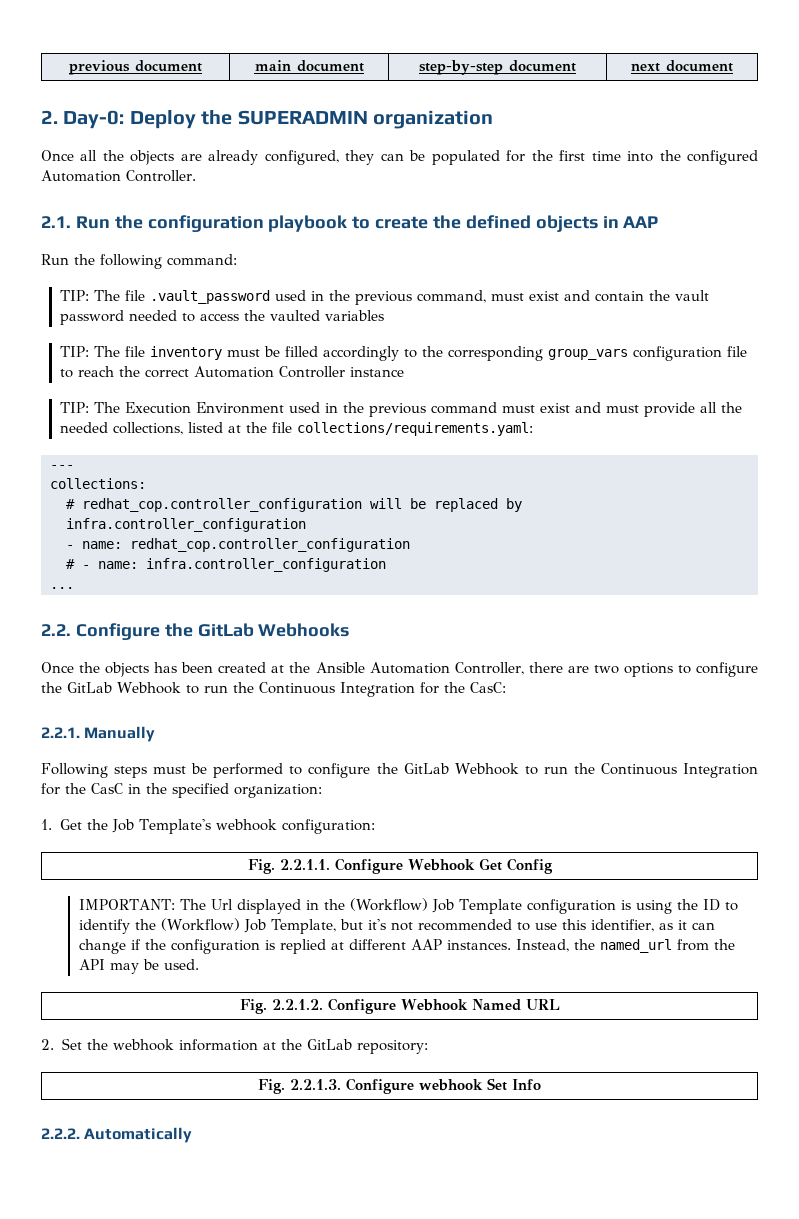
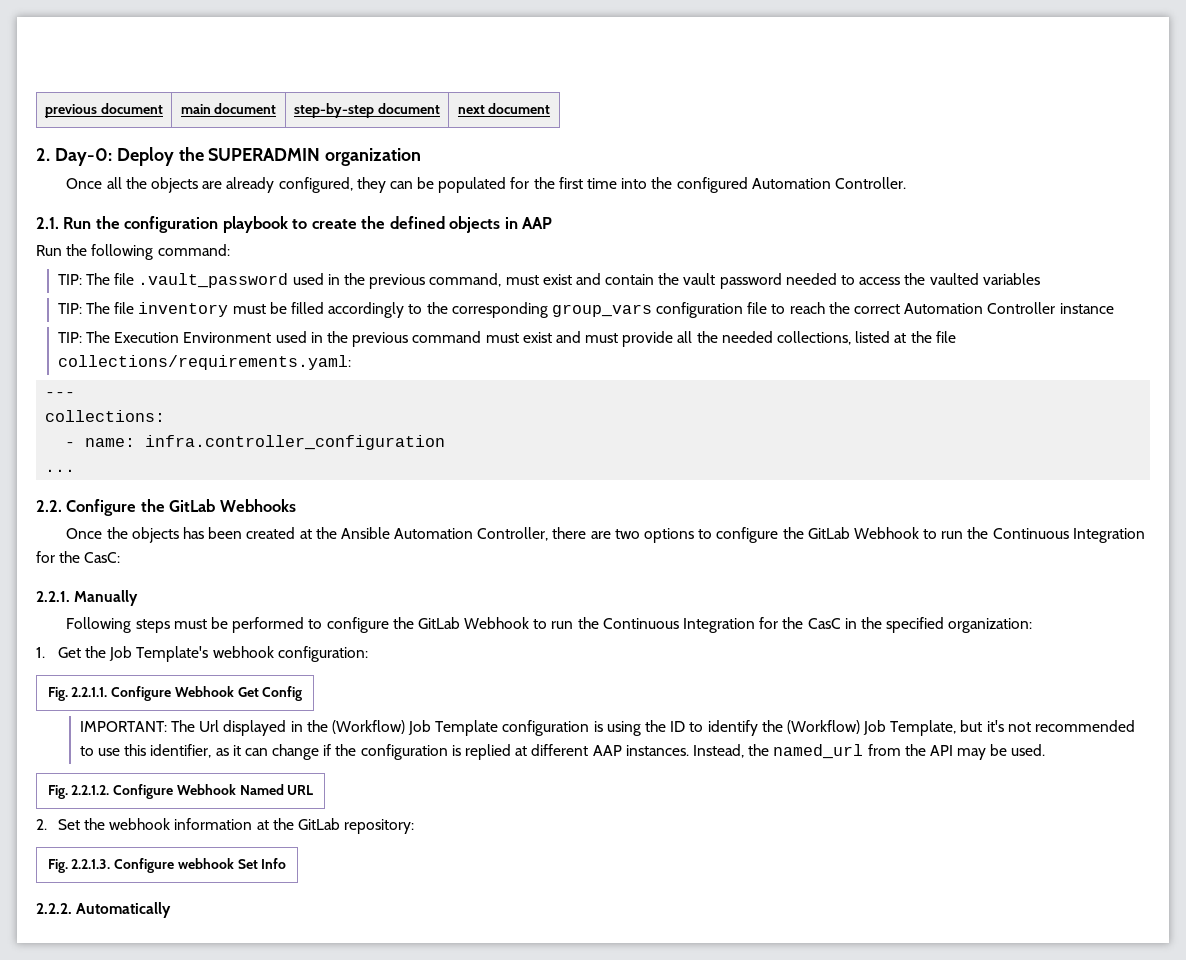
[66,498,522,512] [66,518,306,532] [66,538,410,552] [66,559,75,569] # redhat_cop.controller_configuration will be replaced by infra.controller_configuration // - name: redhat_cop.controller_configuration // # -> (166, 416) none

